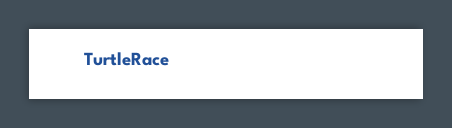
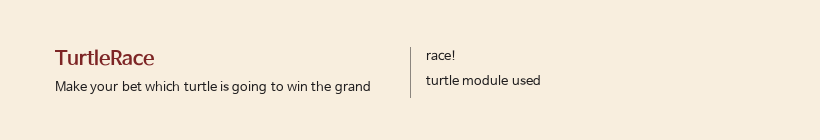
(169, 59) none -> [55,81,371,95] [426,50,457,61] [426,75,541,86] // Make your bet which turtle is going to win the grand race! // turtle module used

